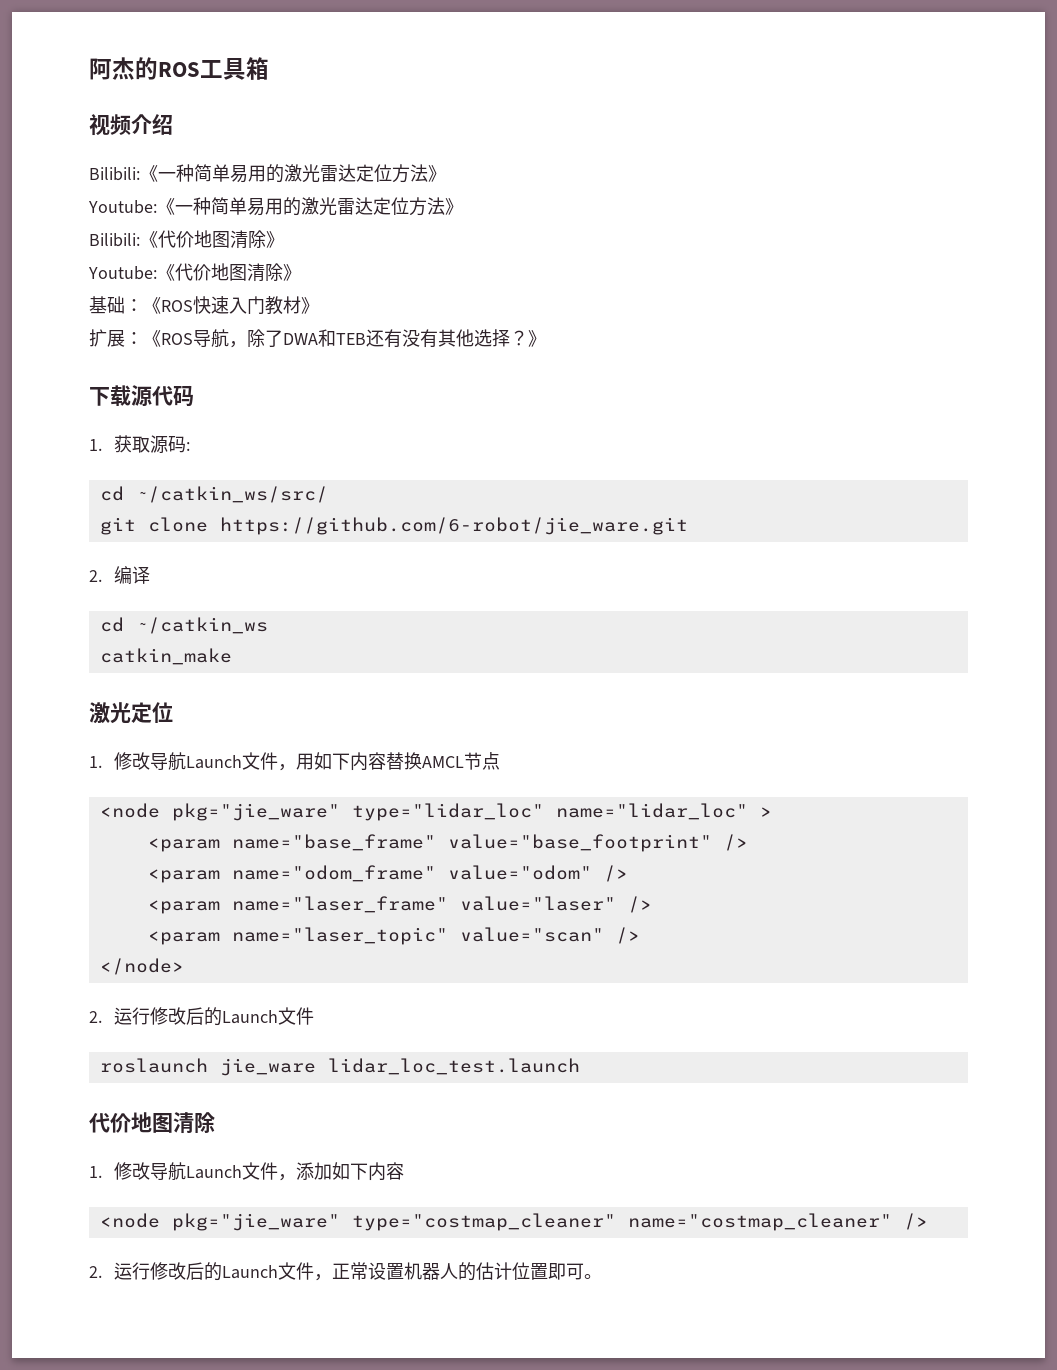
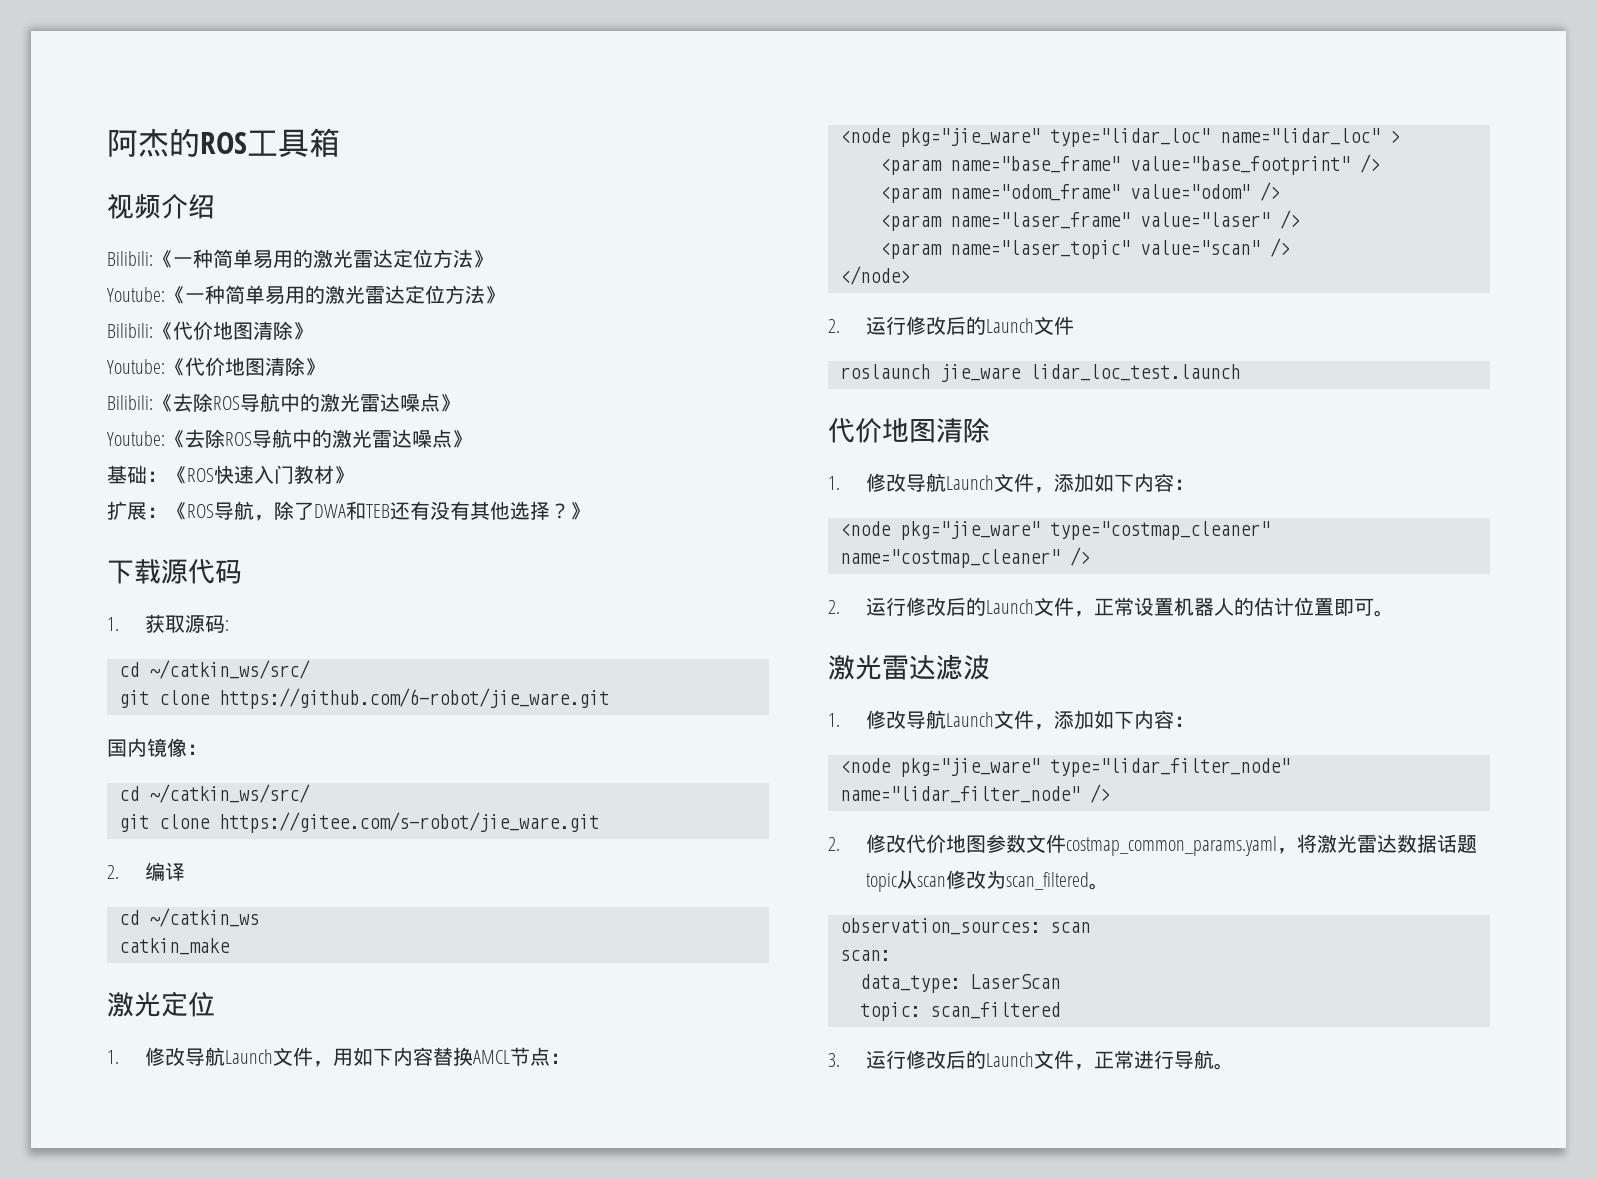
(301, 272) none -> [107,393,460,412] [107,429,472,448] // Bilibili:《去除ROS导航中的激光雷达噪点》 // Youtube:《去除ROS导航中的激光雷达噪点》
(688, 526) none -> [107,738,207,757] [119,784,310,803] [119,812,599,833] // 国内镜像： // cd ~/catkin_ws/src/ // git clone https://gitee.com/s-robot/jie_ware.git
(500, 761) none -> [549,1053,570,1064] ：
(404, 1171) none -> [1173,479,1194,490] ：
(602, 1276) none -> [828,654,990,680] [828,710,1194,730] [840,758,1290,777] [840,784,1110,803] [828,834,1477,856] [865,870,1109,892] [840,918,1090,935] [840,950,890,961] [860,974,1060,993] [860,1002,1060,1021] [828,1050,1234,1070] // 激光雷达滤波 // 1.修改导航Launch文件，添加如下内容： // <node pkg="jie_ware" type="lidar_filter_node" name="lidar_filter_node" /> // 2.修改代价地图参数文件costmap_common_params.yaml，将激光雷达数据话题topic从scan修改为scan_filtered。 // observation_sources: scan // scan: // data_type: LaserScan // topic: scan_filtered // 3.运行修改后的Launch文件，正常进行导航。

